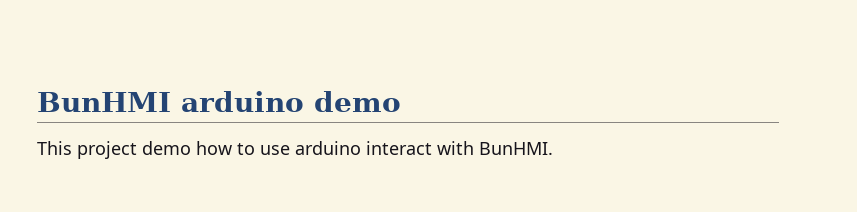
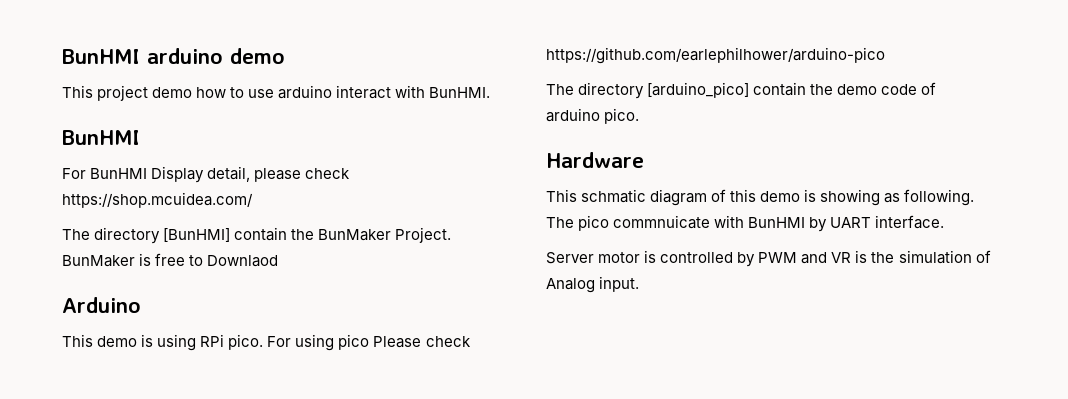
(553, 148) none -> [62,130,140,145] [62,166,351,183] [62,192,253,208] [62,227,452,244] [62,253,279,267] [62,297,141,313] [62,334,471,351] [546,47,885,64] [546,82,937,99] [546,108,640,124] [546,152,644,168] [546,189,975,206] [546,215,945,232] [546,250,991,267] [546,276,640,293] // BunHMI // For BunHMI Display detail, please check https://shop.mcuidea.com/ // The directory [BunHMI] contain the BunMaker Project. BunMaker is free to Downlaod // Arduino // This demo is using RPi pico. For using pico Please check https://github.com/earlephilhower/arduino-pico // The directory [arduino_pico] contain the demo code of arduino pico. // Hardware // This schmatic diagram of this demo is showing as following. The pico commnuicate with BunHMI by UART interface. // Server motor is controlled by PWM and VR is the simulation of Analog input.

